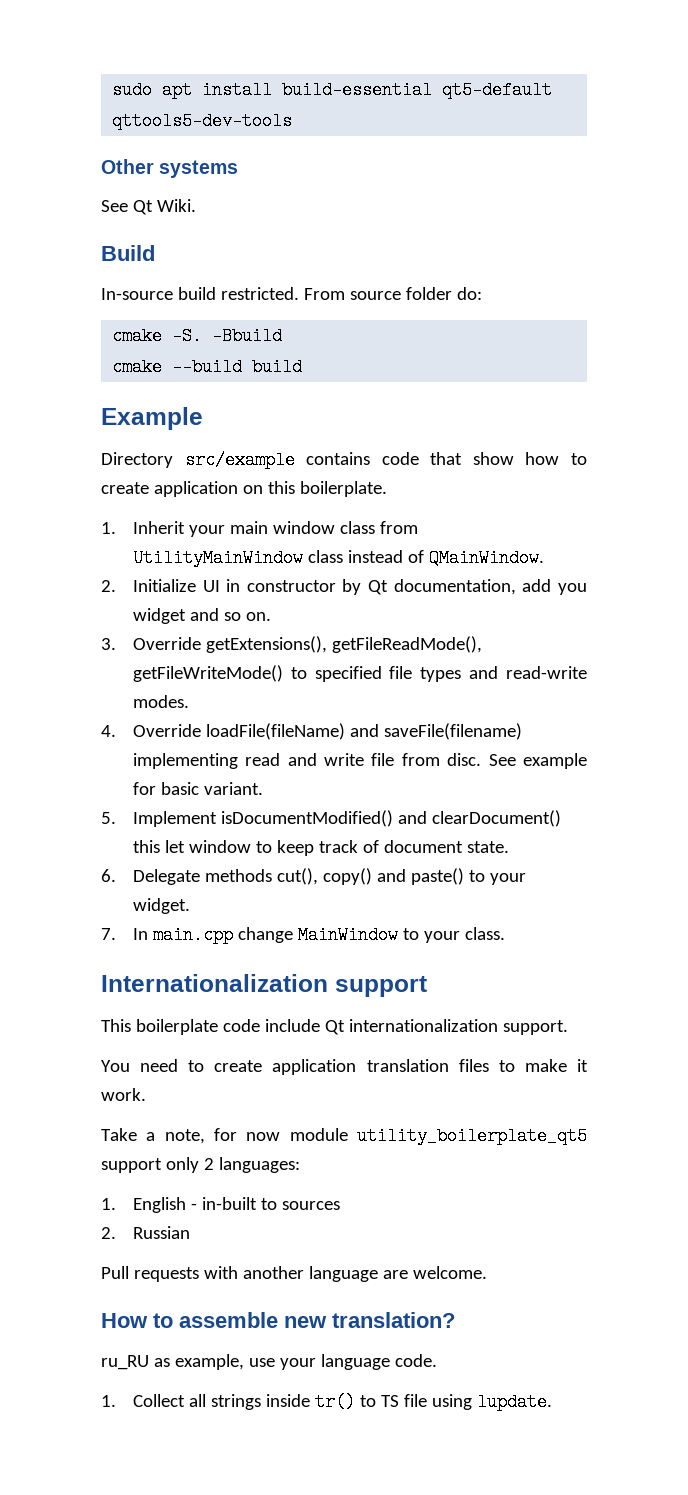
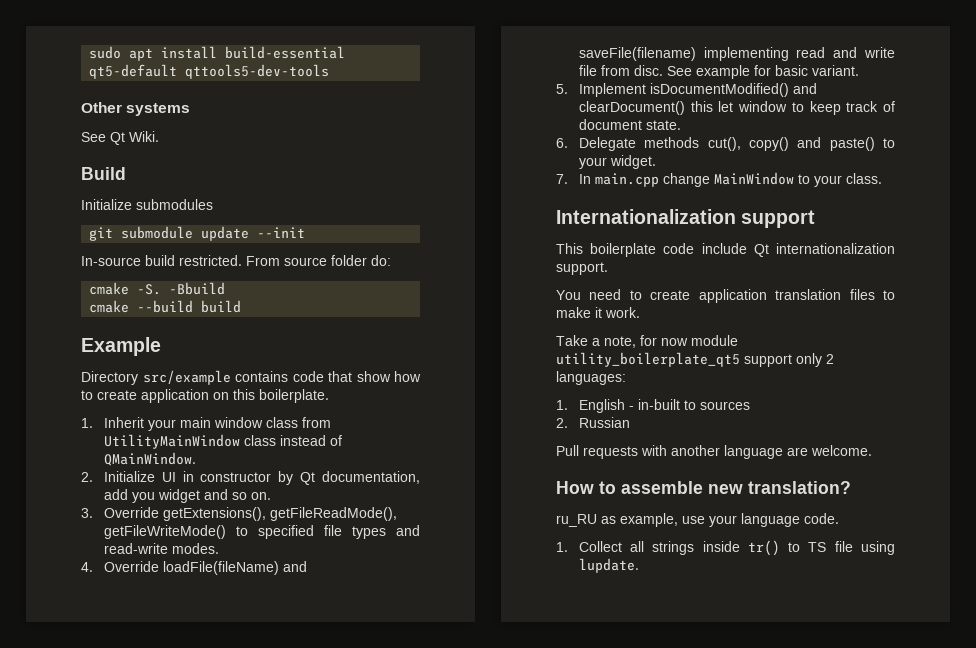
(155, 253) none -> [81,199,213,210] [89,226,306,241] // Initialize submodules // git submodule update --init

